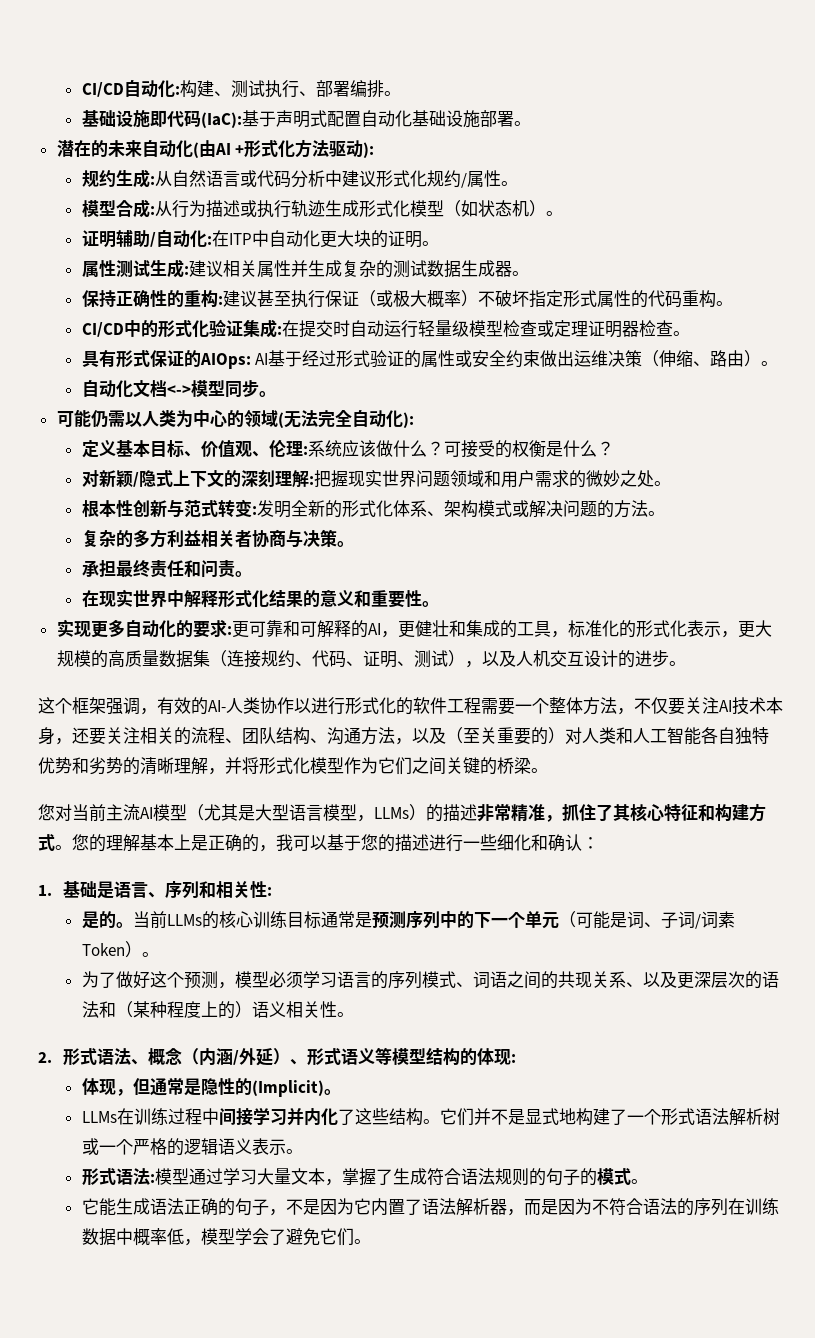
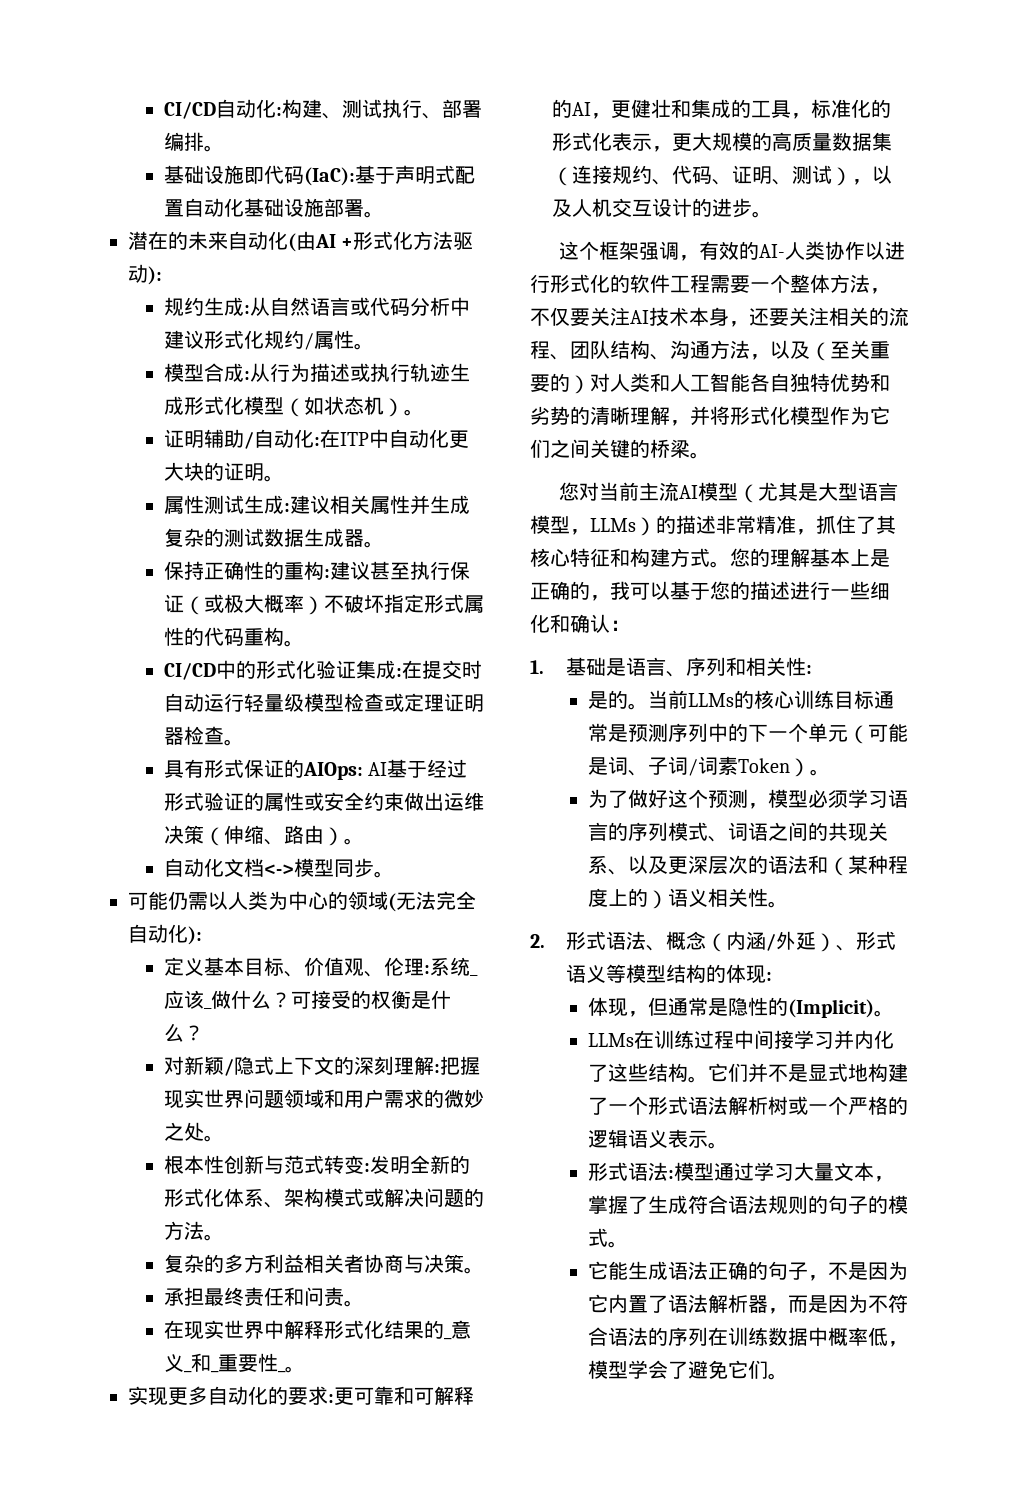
[341,440,376,457] 应该 -> [469,974,478,976] [163,990,212,1009] _应该_
[319,590,422,608] 意义和重要性 -> [443,1320,471,1340] [163,1353,286,1373] _意义_和_重要性_

